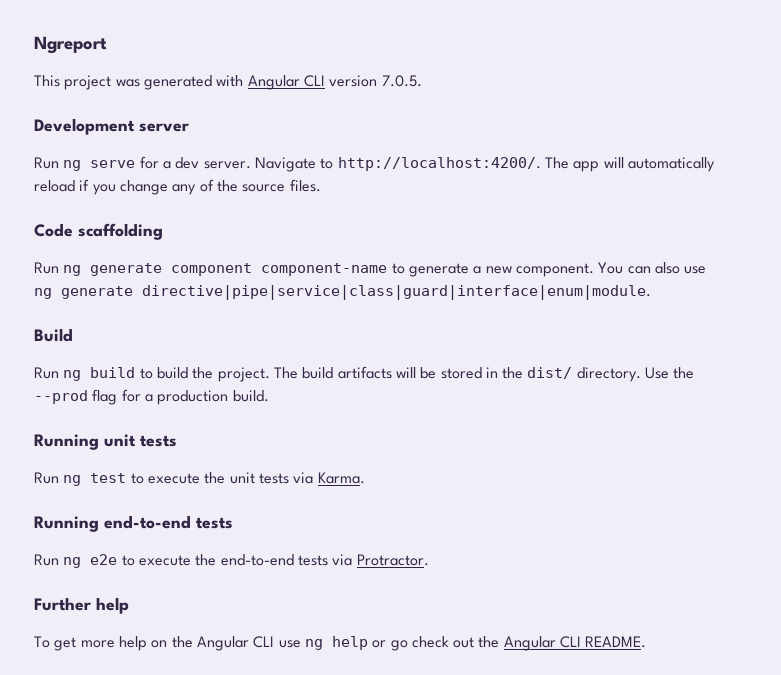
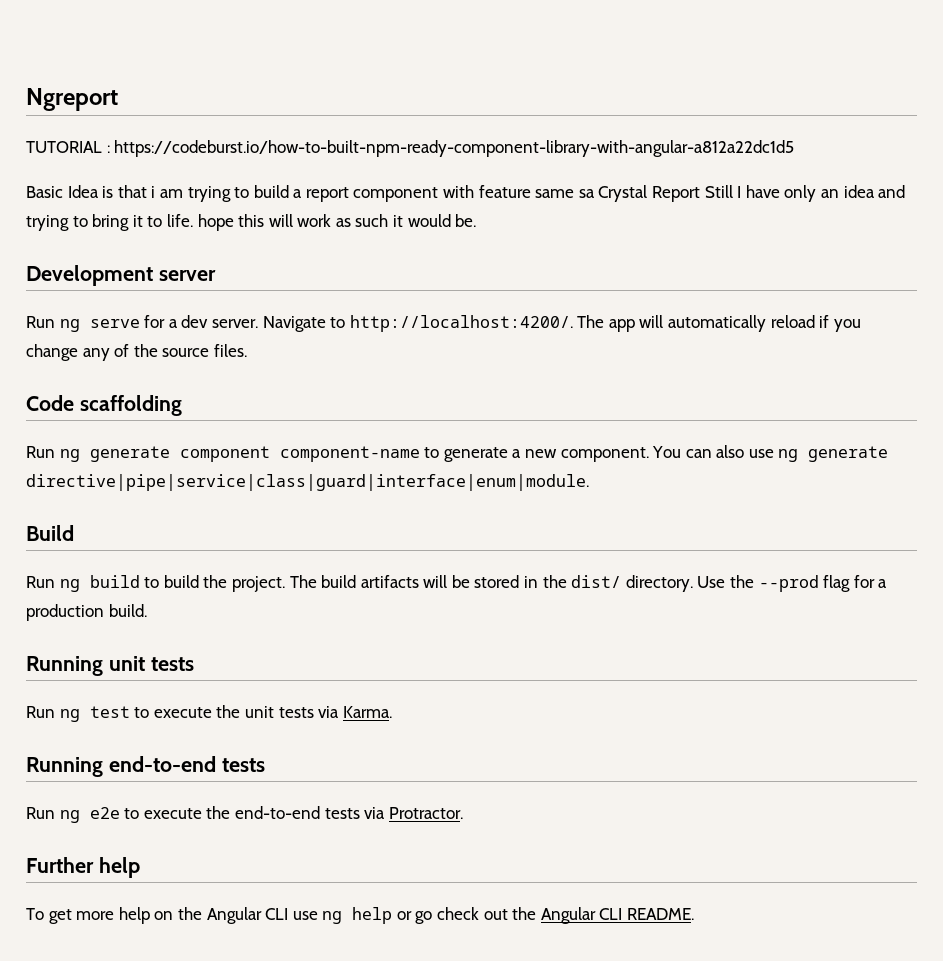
[34,75,422,90] This project was generated with Angular CLI version 7.0.5. -> [26,140,795,157] [26,185,906,202] [26,214,477,231] TUTORIAL : https://codeburst.io/how-to-built-npm-ready-component-library-with-angular-a812a22dc1d5 // Basic Idea is that i am trying to build a report component with feature same sa Crystal Report Still I have only an idea and trying to bring it to life. hope this will work as such it would be.

